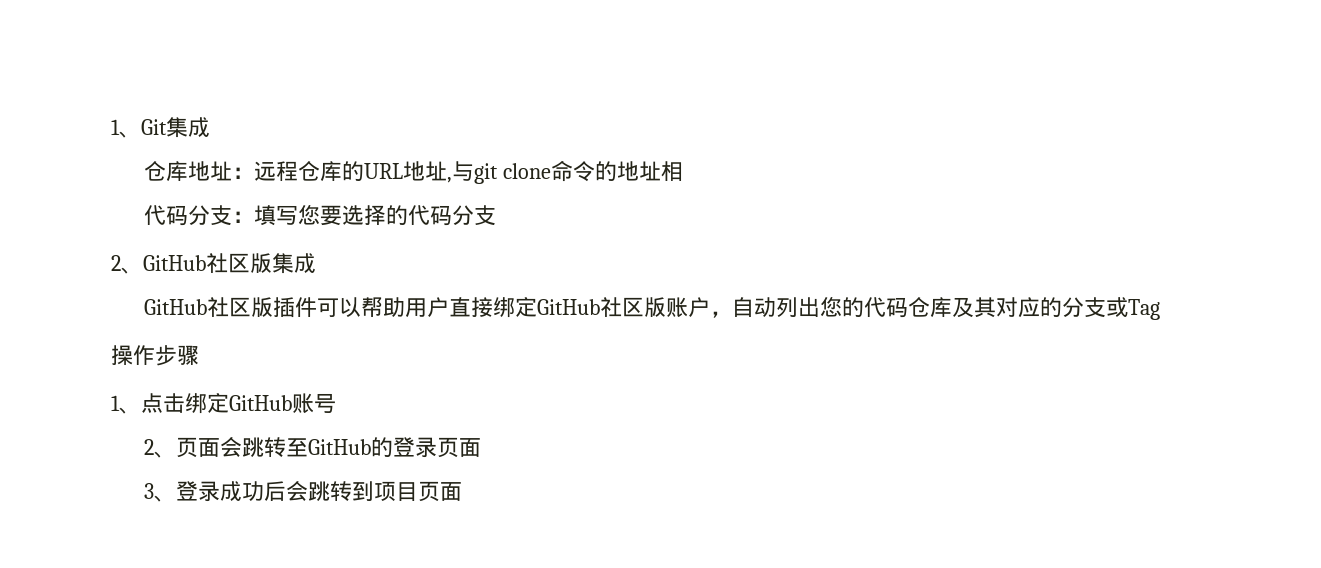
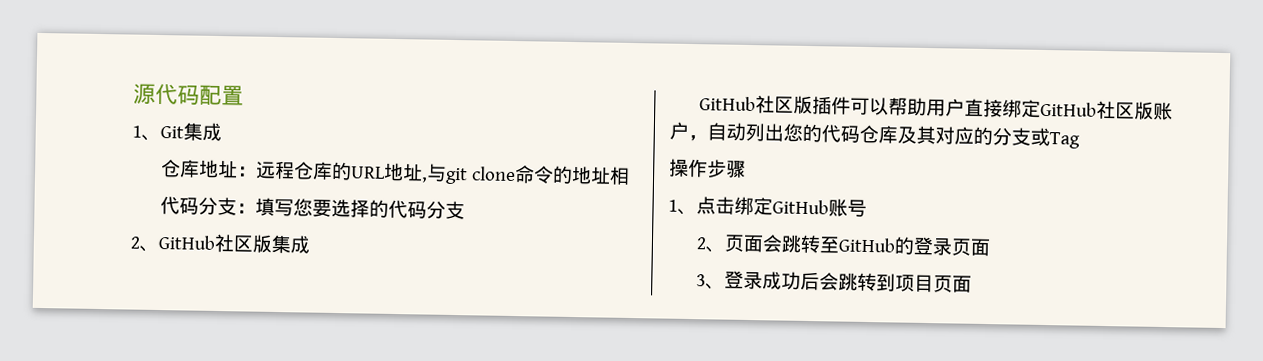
(111, 127) none -> [133,83,244,106] 源代码配置 //

